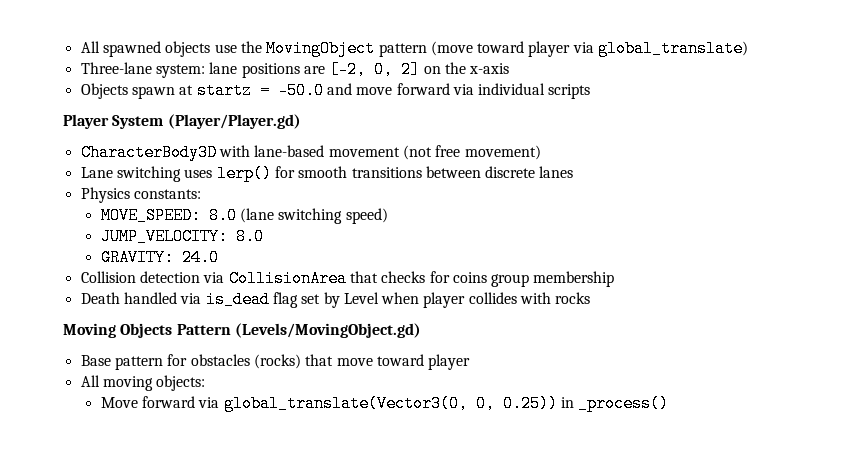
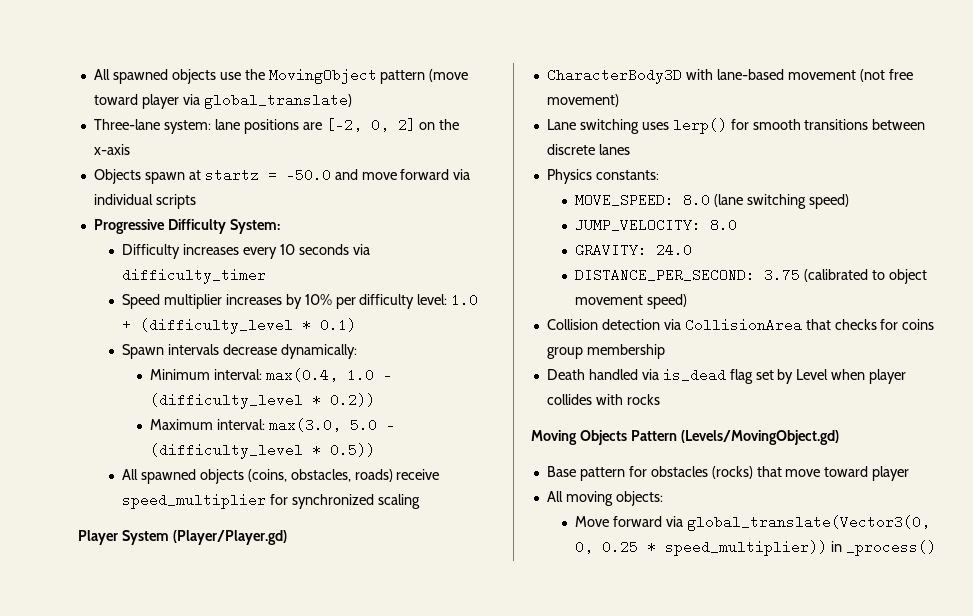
(591, 91) none -> [93,219,280,234] [121,244,370,259] [121,268,266,284] [121,293,479,309] [121,318,356,334] [121,344,357,359] [149,368,392,382] [149,393,375,409] [149,418,395,432] [149,443,375,459] [121,469,440,484] [121,493,420,509] // Progressive Difficulty System: // Difficulty increases every 10 seconds via difficulty_timer // Speed multiplier increases by 10% per difficulty level: 1.0 + (difficulty_level * 0.1) // Spawn intervals decrease dynamically: // Minimum interval: max(0.4, 1.0 - (difficulty_level * 0.2)) // Maximum interval: max(3.0, 5.0 - (difficulty_level * 0.5)) // All spawned objects (coins, obstacles, roads) receive speed_multiplier for synchronized scaling
(219, 257) none -> [574,268,927,284] [574,294,687,309] // DISTANCE_PER_SECOND: 3.75 (calibrated to object movement speed)
[502,395,558,412] 0.25)) -> [601,540,827,556] 0.25 * speed_multiplier))

